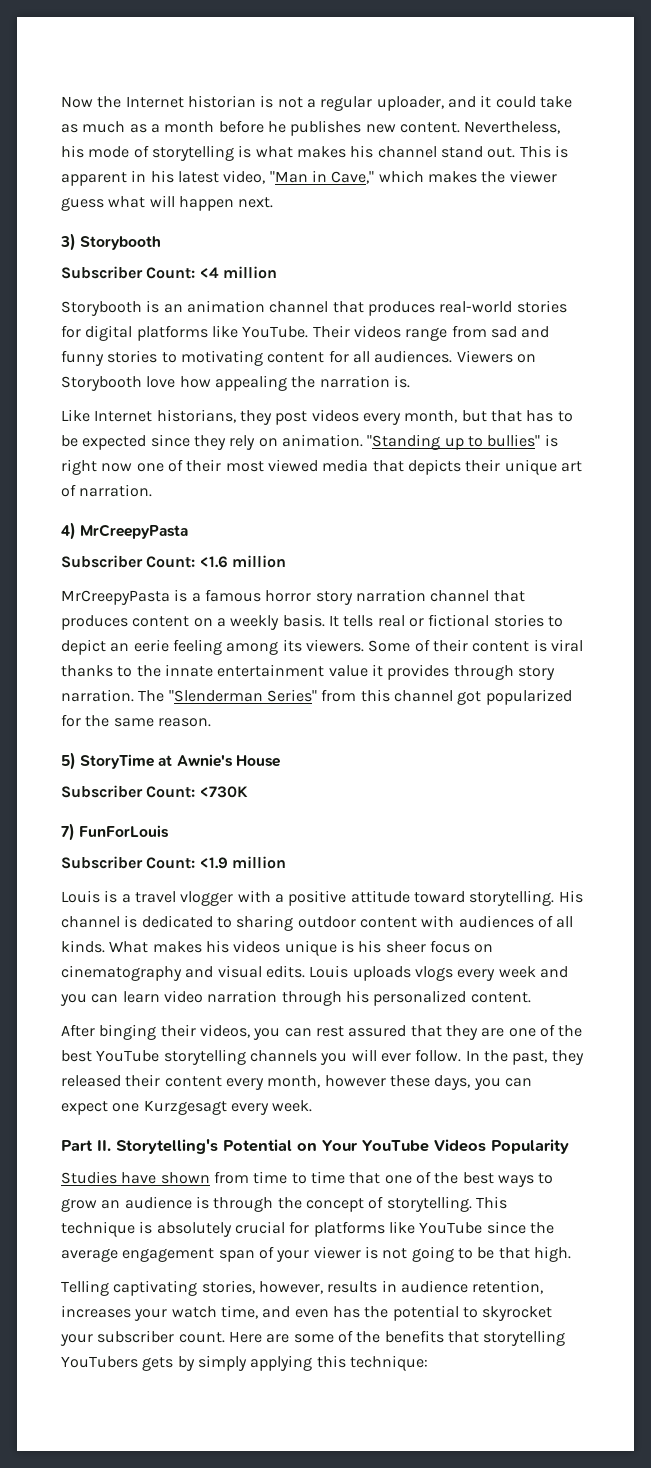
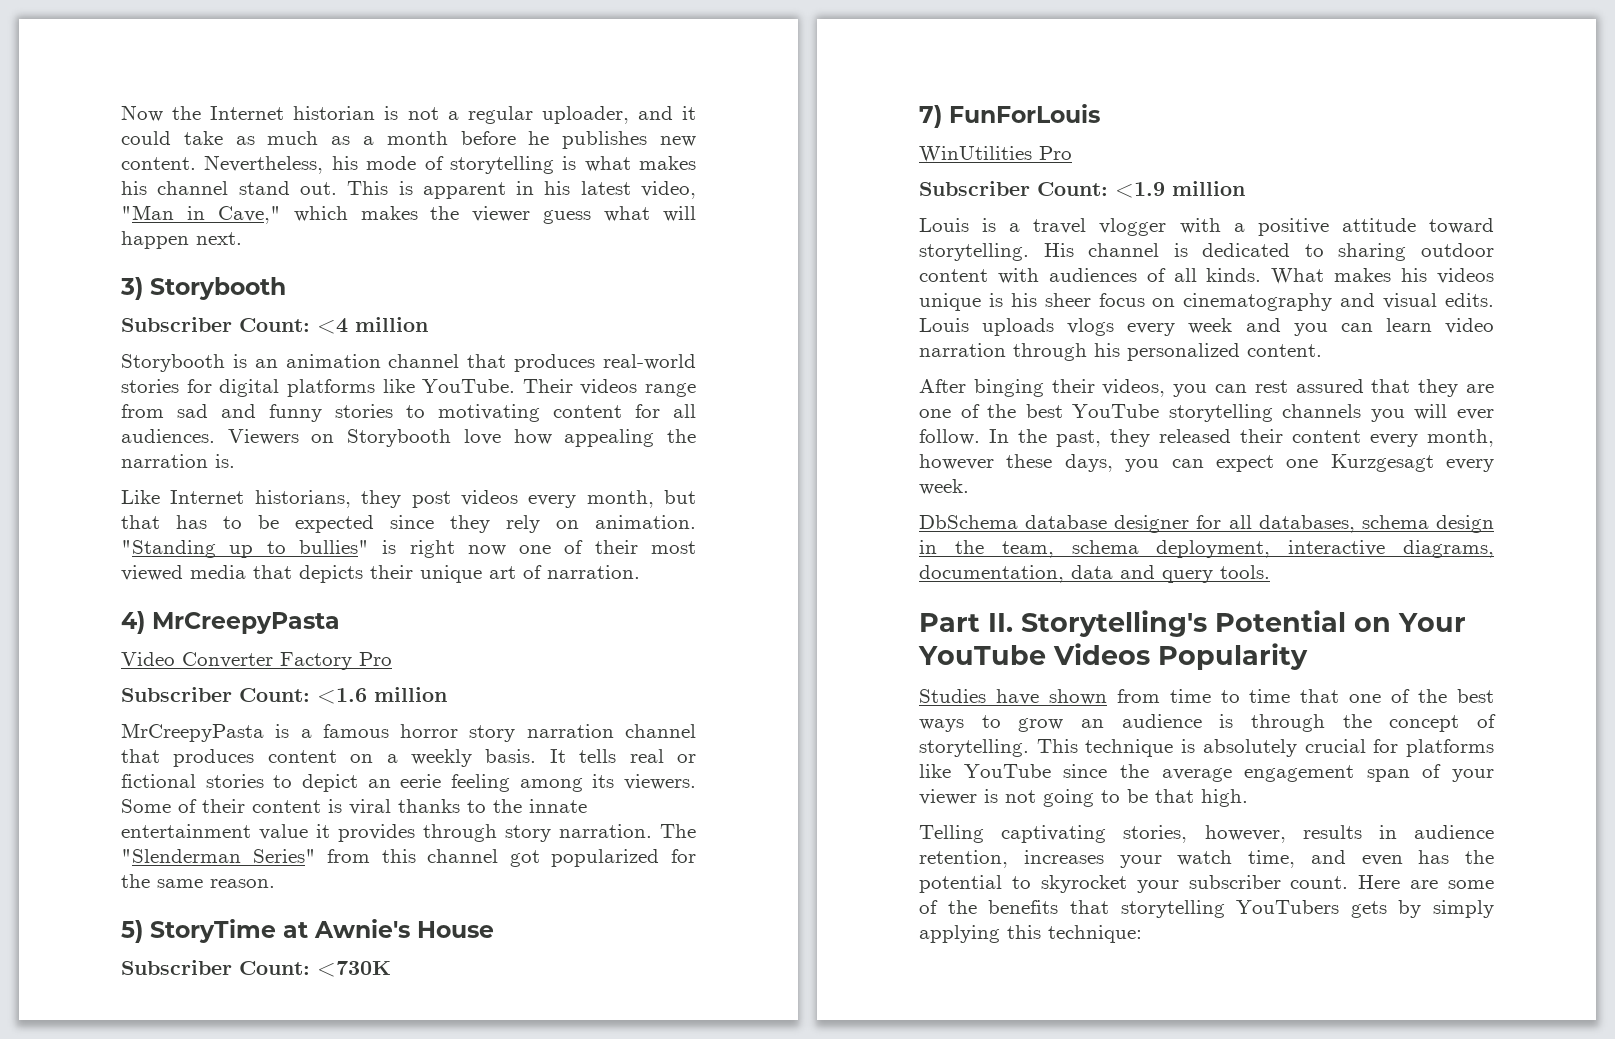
(189, 531) none -> [121,652,392,670] // Video Converter Factory Pro
(170, 831) none -> [919,146,1072,162] // WinUtilities Pro
(313, 1106) none -> [919,515,1494,533] [919,540,1494,558] [919,565,1270,583] // DbSchema database designer for all databases, schema design in the team, schema deployment, interactive diagrams, documentation, data and query tools.

